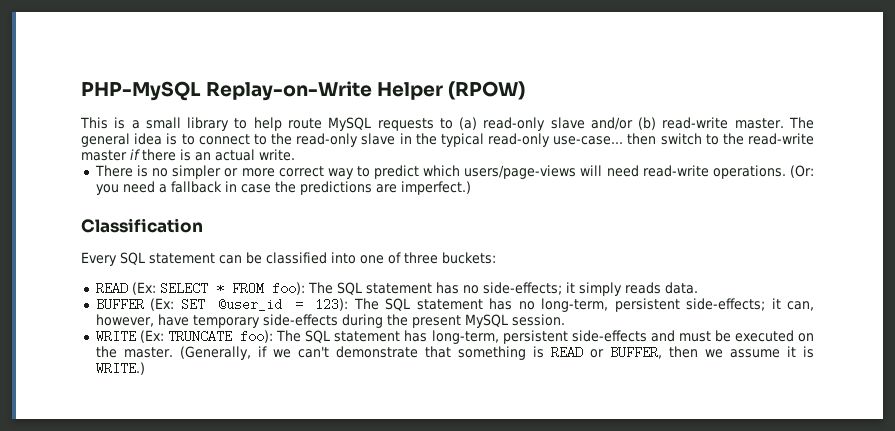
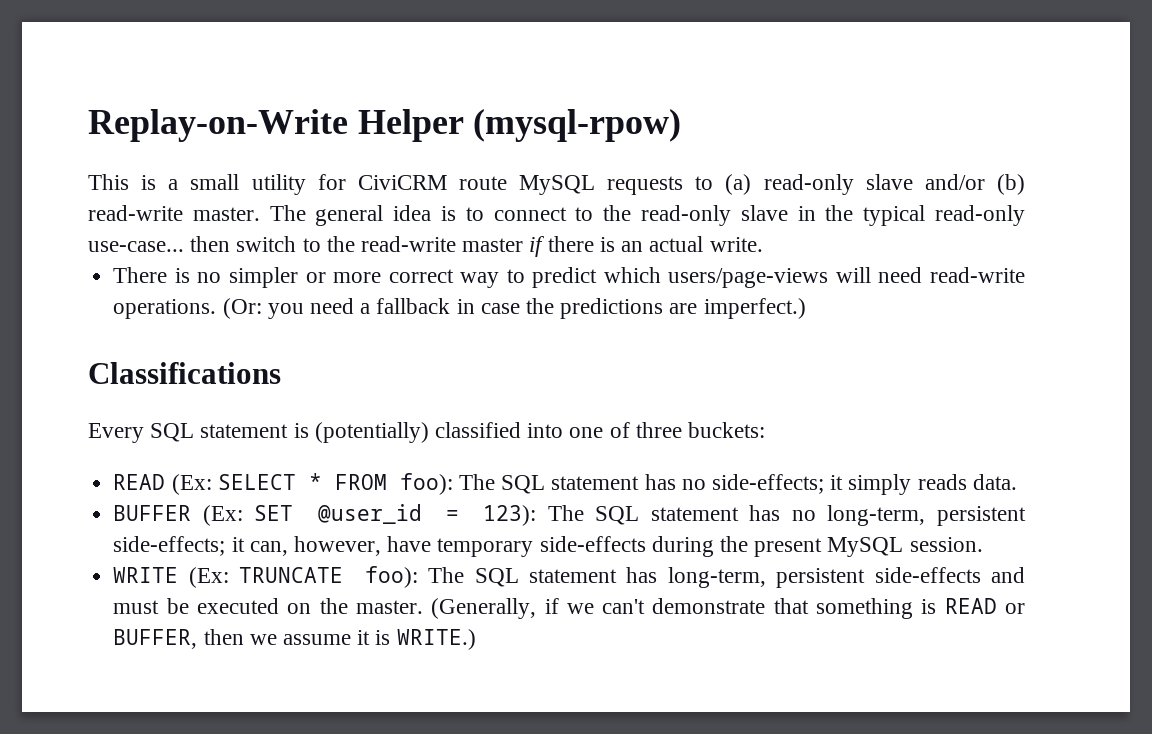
[81,81,201,101] PHP-MySQL -> (88, 125) none
[448,81,526,100] (RPOW) -> [473,109,682,142] (mysql-rpow)
[187,117,282,131] library to help -> [251,174,447,195] utility for CiviCRM
[81,218,203,233] Classification -> [88,362,281,384] Classifications
[219,252,262,264] can be -> [293,422,429,443] is (potentially)

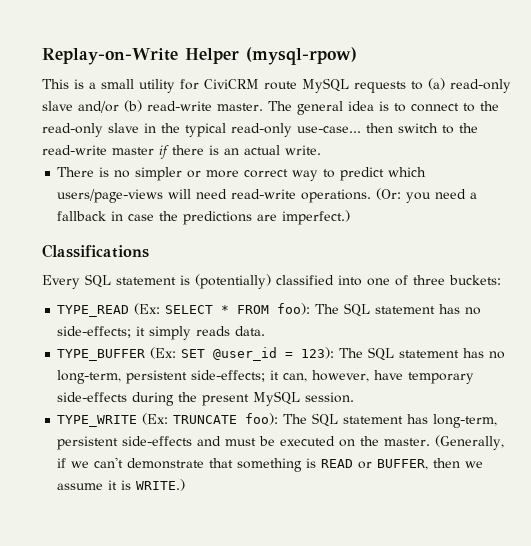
[113,474,166,490] READ -> [57,305,130,317] TYPE_READ
[113,505,192,521] BUFFER -> [57,349,146,361] TYPE_BUFFER
[113,567,179,583] WRITE -> [57,415,138,427] TYPE_WRITE

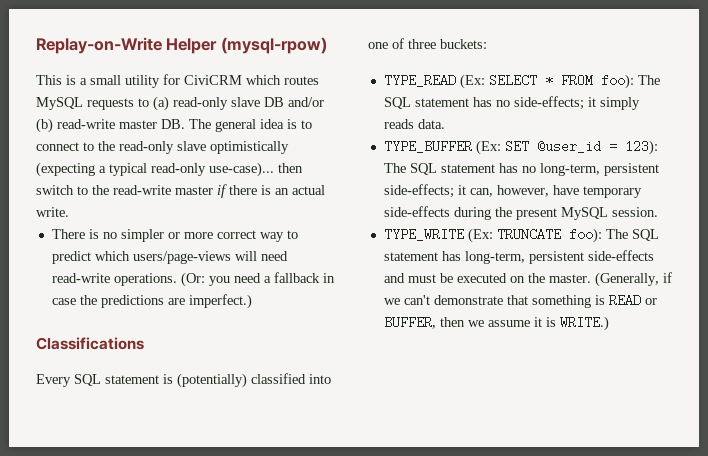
[264,81,297,90] route -> [246,75,319,85] which routes
(73, 106) none -> [264,97,284,107] DB
[217,103,263,111] master. -> [119,119,185,129] master DB.
[144,123,180,133] in the -> [210,141,289,154] [36,162,106,177] optimistically (expecting a
[297,126,361,133] use-case... -> [209,162,274,177] use-case)...

